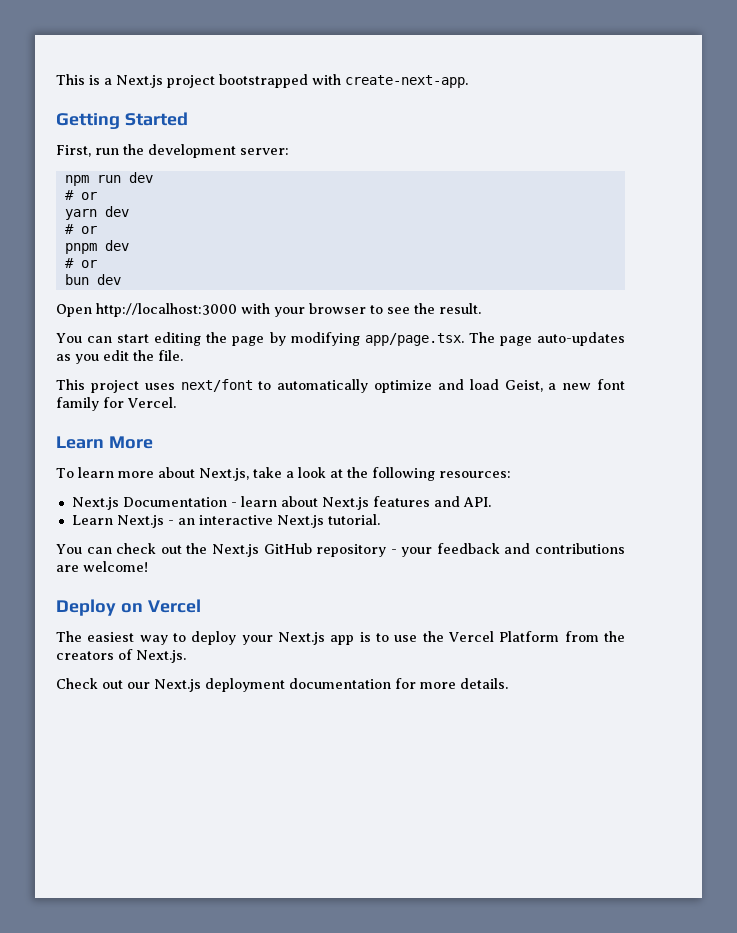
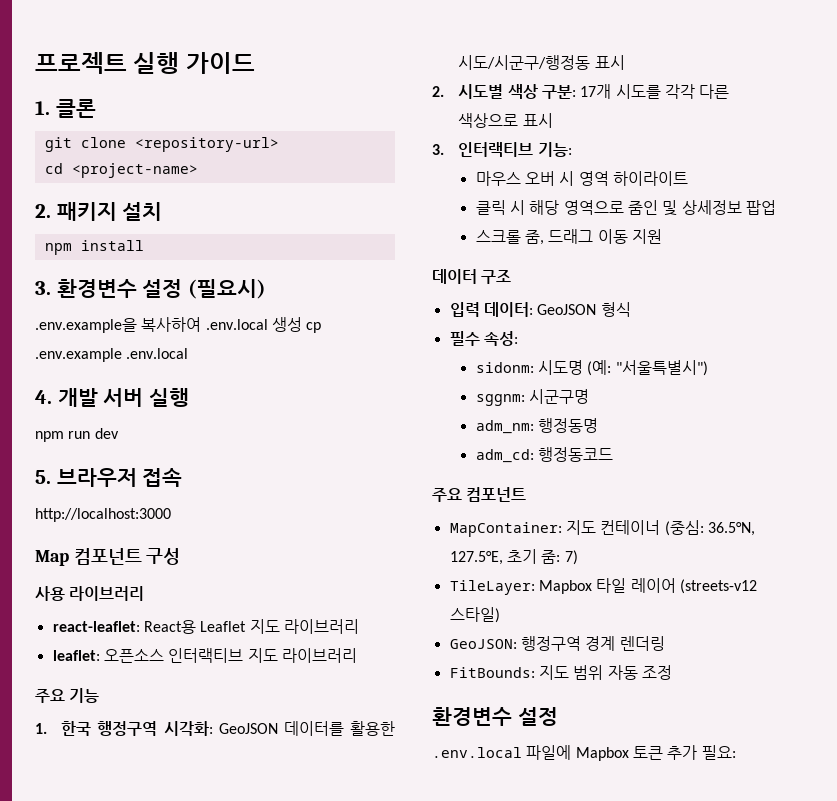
[56,74,468,88] [56,112,188,129] [56,144,289,158] [64,172,153,186] [64,190,97,200] [64,206,129,220] [64,224,97,234] [64,240,129,254] [64,258,97,268] [64,274,121,285] [56,303,481,317] [56,332,625,346] [56,350,183,364] [56,379,625,393] [56,397,176,411] [56,436,153,449] [56,467,511,481] [71,496,491,510] [71,514,380,528] [56,543,626,557] [56,561,148,572] [56,599,201,616] [56,631,625,645] [56,649,186,663] [56,678,508,692] This is a Next.js project bootstrapped with create-next-app. // Getting Started // First, run the development server: // npm run dev // # or // yarn dev // # or // pnpm dev // # or // bun dev // Open http://localhost:3000 with your browser to see the result. // You can start editing the page by modifying app/page.tsx. The page auto-updates as you edit the file. // This project uses next/font to automatically optimize and load Geist, a new font family for Vercel. // Learn More // To learn more about Next.js, take a look at the following resources: // Next.js Documentation - learn about Next.js features and API. // Learn Next.js - an interactive Next.js tutorial. // You can check out the Next.js GitHub repository - your feedback and contributions are welcome! // Deploy on Vercel // The easiest way to deploy your Next.js app is to use the Vercel Platform from the creators of Next.js. // Check out our Next.js deployment documentation for more details. -> [35,52,255,74] [35,99,96,118] [44,137,279,152] [44,163,198,178] [35,202,163,221] [44,240,144,255] [35,279,266,299] [35,317,322,333] [35,348,189,362] [35,388,189,407] [35,428,119,442] [35,468,183,487] [35,508,171,522] [35,548,181,566] [35,586,145,601] [52,619,359,634] [52,648,357,663] [35,688,100,703] [35,721,396,736] [458,55,625,70] [432,84,730,99] [458,113,553,128] [432,142,572,157] [475,171,689,186] [475,200,777,216] [475,229,663,245] [432,269,512,284] [449,302,631,317] [449,331,518,346] [475,360,708,376] [475,389,590,406] [475,418,599,434] [475,447,614,463] [432,487,527,502] [449,520,755,537] [449,549,578,565] [449,578,757,595] [449,607,500,623] [449,636,665,651] [449,665,672,680] [432,707,558,726] [432,745,736,761] 프로젝트 실행 가이드 // 1. 클론 // git clone <repository-url> // cd <project-name> // 2. 패키지 설치 // npm install // 3. 환경변수 설정 (필요시) // .env.example을 복사하여 .env.local 생성 cp .env.example .env.local // 4. 개발 서버 실행 // npm run dev // 5. 브라우저 접속 // http://localhost:3000 // Map 컴포넌트 구성 // 사용 라이브러리 // react-leaflet: React용 Leaflet 지도 라이브러리 // leaflet: 오픈소스 인터랙티브 지도 라이브러리 // 주요 기능 // 1. 한국 행정구역 시각화: GeoJSON 데이터를 활용한 시도/시군구/행정동 표시 // 2. 시도별 색상 구분: 17개 시도를 각각 다른 색상으로 표시 // 3. 인터랙티브 기능: // 마우스 오버 시 영역 하이라이트 // 클릭 시 해당 영역으로 줌인 및 상세정보 팝업 // 스크롤 줌, 드래그 이동 지원 // 데이터 구조 // 입력 데이터: GeoJSON 형식 // 필수 속성: // sidonm: 시도명 (예: "서울특별시") // sggnm: 시군구명 // adm_nm: 행정동명 // adm_cd: 행정동코드 // 주요 컴포넌트 // MapContainer: 지도 컨테이너 (중심: 36.5°N, 127.5°E, 초기 줌: 7) // TileLayer: Mapbox 타일 레이어 (streets-v12 스타일) // GeoJSON: 행정구역 경계 렌더링 // FitBounds: 지도 범위 자동 조정 // 환경변수 설정 // .env.local 파일에 Mapbox 토큰 추가 필요:

